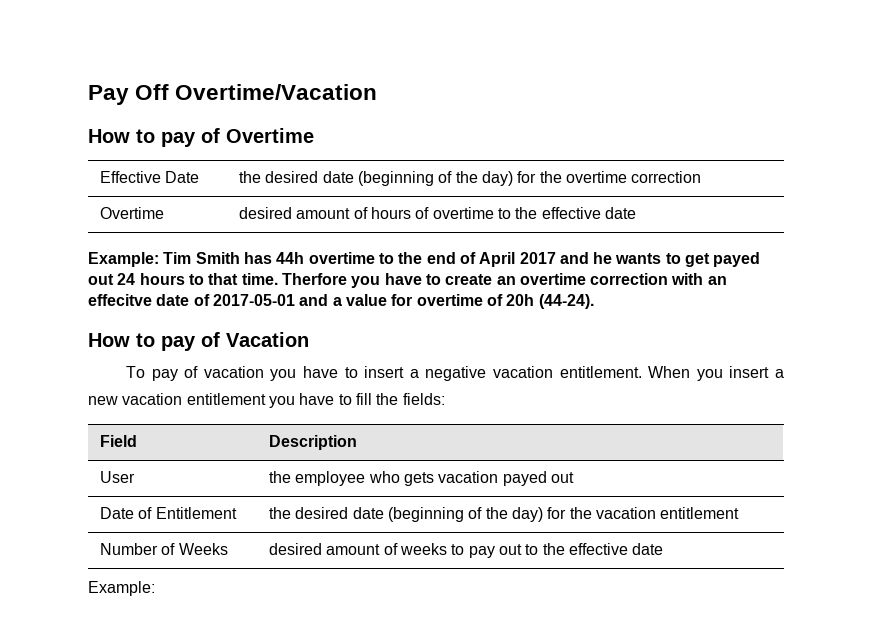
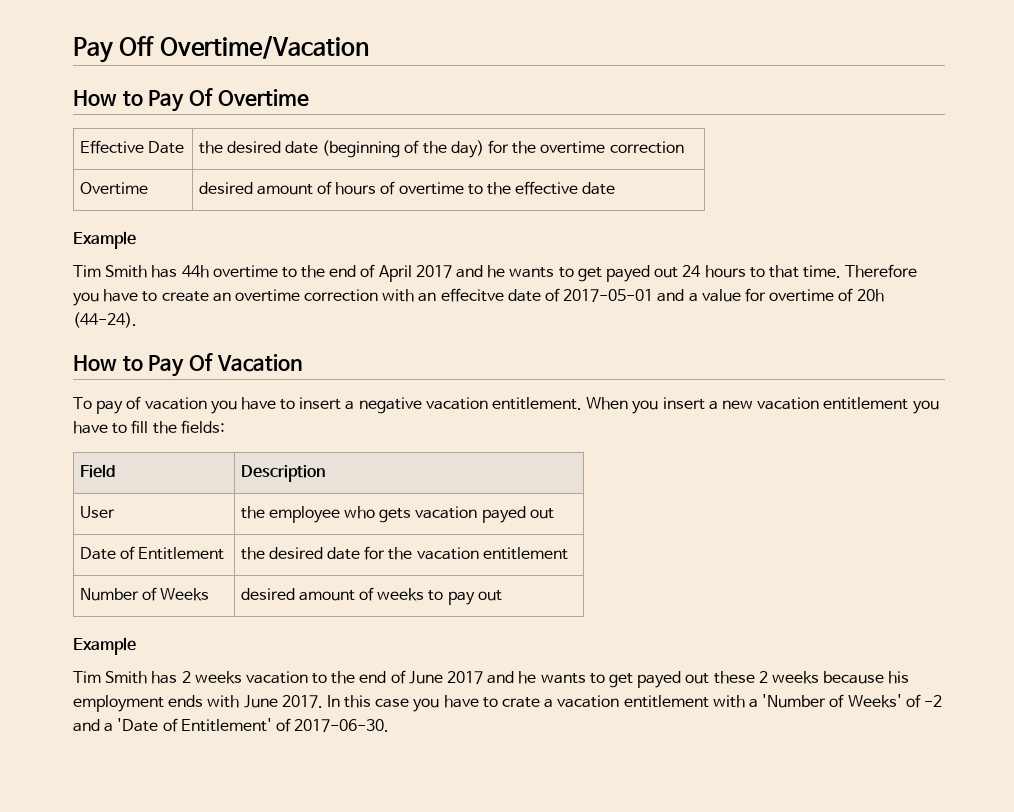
[161,128,220,147] pay of -> [148,88,213,112] Pay Of
[88,252,159,267] Example: -> [73,231,136,249] Example //
[281,273,347,285] Therfore -> [845,264,918,278] Therefore
[161,332,220,351] pay of -> [148,353,213,377] Pay Of
[387,507,543,522] (beginning of the day) -> (361, 553) none
[525,543,664,555] [88,581,155,596] to the effective date // Example: -> [73,637,136,655] [73,670,910,688] [73,694,942,712] [73,718,390,732] // Example // Tim Smith has 2 weeks vacation to the end of June 2017 and he wants to get payed out these 2 weeks because his employment ends with June 2017. In this case you have to crate a vacation entitlement with a 'Number of Weeks' of -2 and a 'Date of Entitlement' of 2017-06-30.

